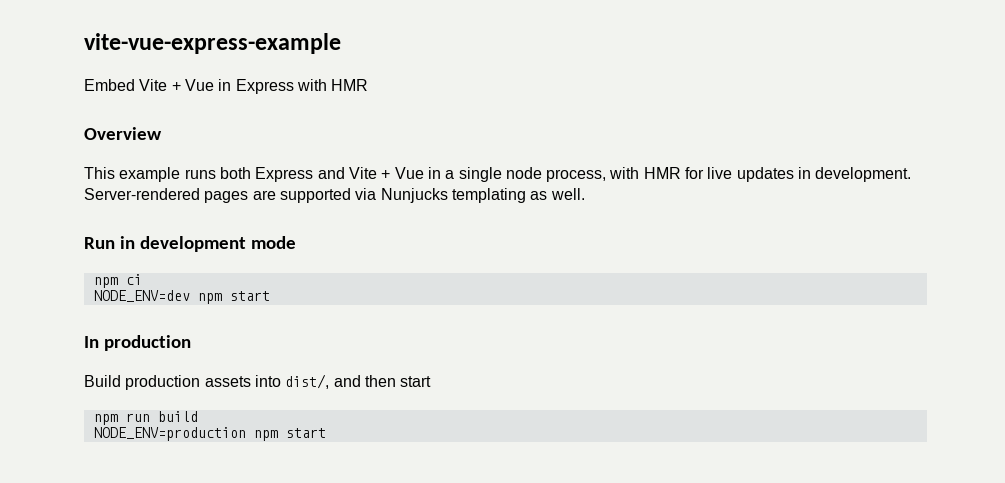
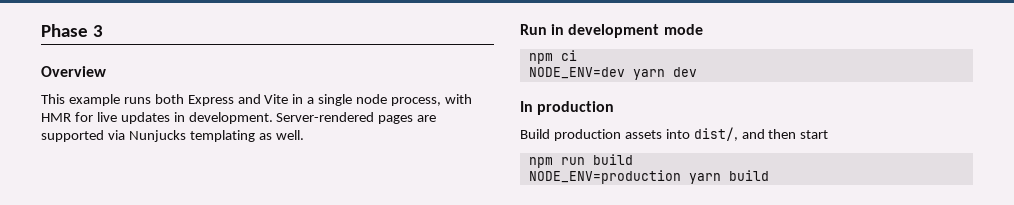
[84,33,341,54] [84,79,369,94] vite-vue-express-example // Embed Vite + Vue in Express with HMR -> [41,24,103,37] Phase 3
[381,167,424,179] + Vue -> (289, 99) none
[197,291,270,304] npm start -> [632,67,697,80] yarn dev
[253,428,326,441] npm start -> [688,170,769,184] yarn build

